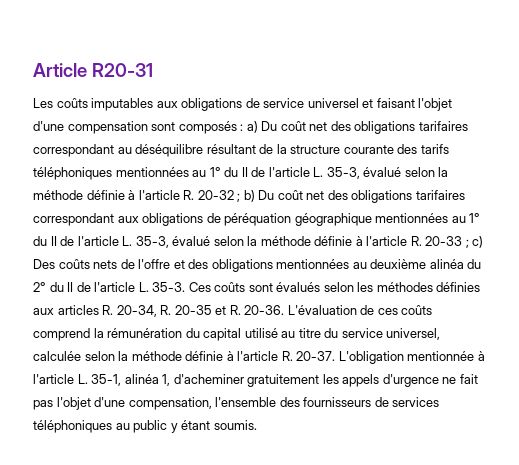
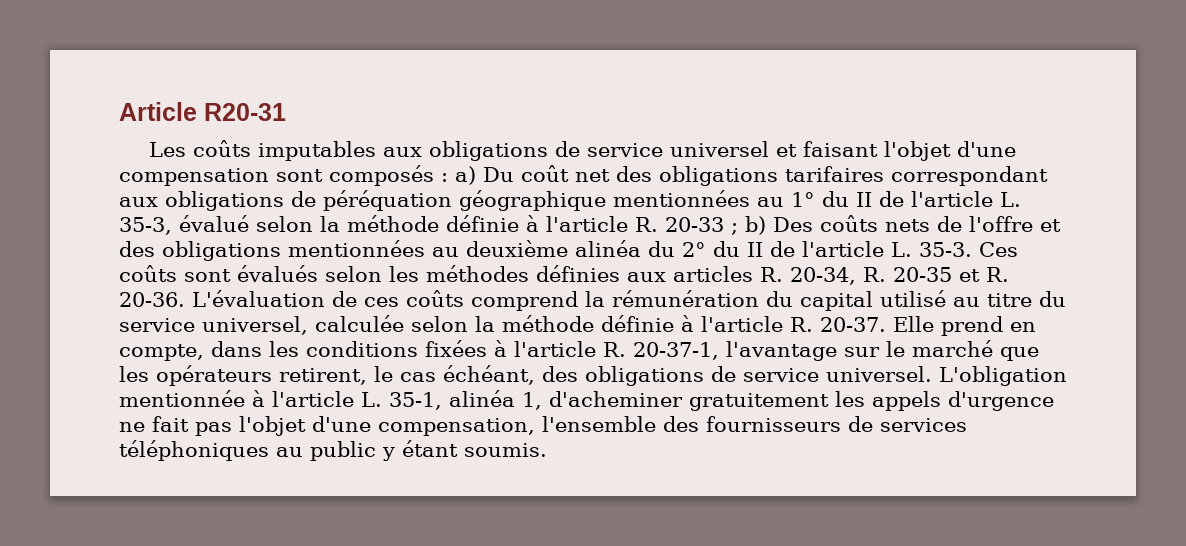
[117,144,449,157] [33,167,449,180] [33,190,465,203] [33,213,114,226] au déséquilibre résultant de la structure courante des tarifs téléphoniques mentionnées au 1° du II de l'article L. 35-3, évalué selon la méthode définie à l'article R. 20-32 ; b) Du coût net des obligations tarifaires correspondant -> (1048, 176) none
[472,236,484,248] c) -> [745,216,766,235] b)
(336, 356) none -> [893,316,1036,336] [119,340,1039,361] [119,365,932,386] Elle prend en compte, dans les conditions fixées à l'article R. 20-37-1, l'avantage sur le marché que les opérateurs retirent, le cas échéant, des obligations de service universel.

